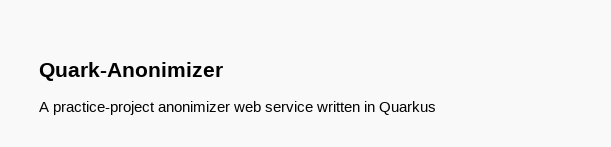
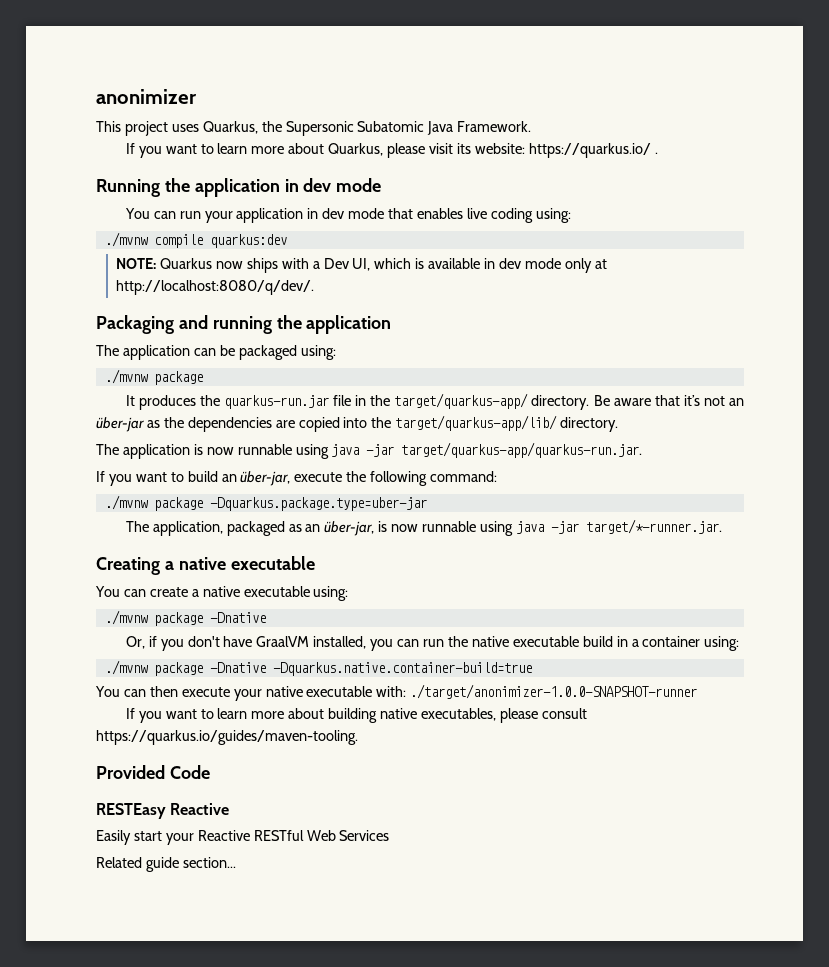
[39,62,223,81] [39,101,437,115] Quark-Anonimizer // A practice-project anonimizer web service written in Quarkus -> [96,89,197,104] [96,121,532,136] [125,143,658,158] [96,178,382,197] [124,208,571,223] [104,232,287,248] [116,258,607,273] [116,280,315,295] [96,315,392,334] [96,345,336,360] [104,369,203,385] [125,393,744,410] [96,415,619,432] [96,442,643,459] [96,471,498,486] [104,495,427,511] [125,519,722,536] [96,556,315,575] [95,586,349,601] [104,610,266,626] [125,636,740,651] [104,660,532,676] [95,684,698,701] [125,708,587,723] [96,730,358,745] [96,765,210,779] [96,803,230,819] [96,830,390,845] [96,857,236,872] anonimizer // This project uses Quarkus, the Supersonic Subatomic Java Framework. // If you want to learn more about Quarkus, please visit its website: https://quarkus.io/ . // Running the application in dev mode // You can run your application in dev mode that enables live coding using: // ./mvnw compile quarkus:dev // NOTE: Quarkus now ships with a Dev UI, which is available in dev mode only at http://localhost:8080/q/dev/. // Packaging and running the application // The application can be packaged using: // ./mvnw package // It produces the quarkus-run.jar file in the target/quarkus-app/ directory. Be aware that it’s not an über-jar as the dependencies are copied into the target/quarkus-app/lib/ directory. // The application is now runnable using java -jar target/quarkus-app/quarkus-run.jar. // If you want to build an über-jar, execute the following command: // ./mvnw package -Dquarkus.package.type=uber-jar // The application, packaged as an über-jar, is now runnable using java -jar target/*-runner.jar. // Creating a native executable // You can create a native executable using: // ./mvnw package -Dnative // Or, if you don't have GraalVM installed, you can run the native executable build in a container using: // ./mvnw package -Dnative -Dquarkus.native.container-build=true // You can then execute your native executable with: ./target/anonimizer-1.0.0-SNAPSHOT-runner // If you want to learn more about building native executables, please consult https://quarkus.io/guides/maven-tooling. // Provided Code // RESTEasy Reactive // Easily start your Reactive RESTful Web Services // Related guide section...

